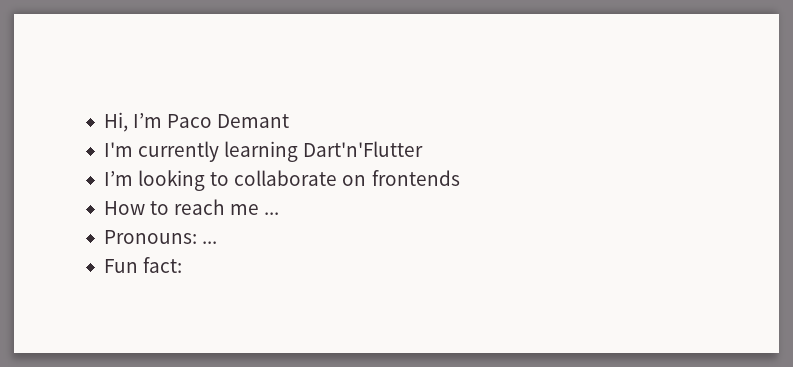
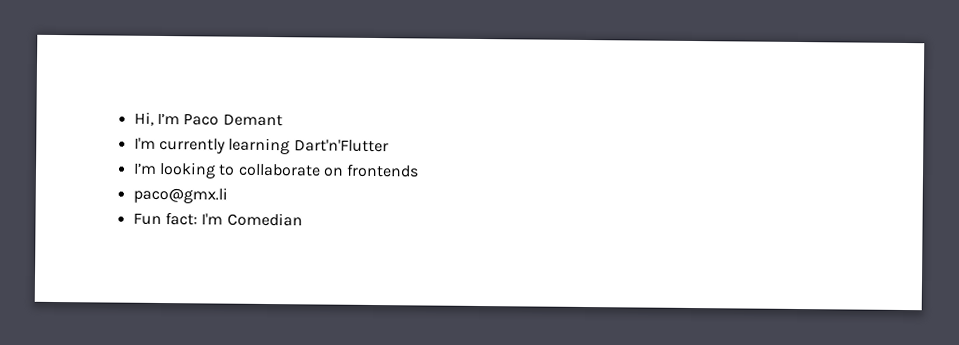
[103,199,280,215] [103,230,218,244] How to reach me ... // Pronouns: ... -> [132,186,228,204] paco@gmx.li
(183, 265) none -> [201,212,303,227] I'm Comedian

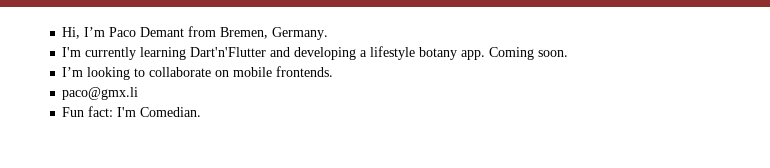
(283, 120) none -> [188,26,329,40] from Bremen, Germany.
(389, 146) none -> [270,46,569,60] and developing a lifestyle botany app. Coming soon.
[346,163,420,178] frontends -> [233,66,334,77] mobile frontends.
[226,212,303,227] Comedian -> [140,107,202,117] Comedian.

